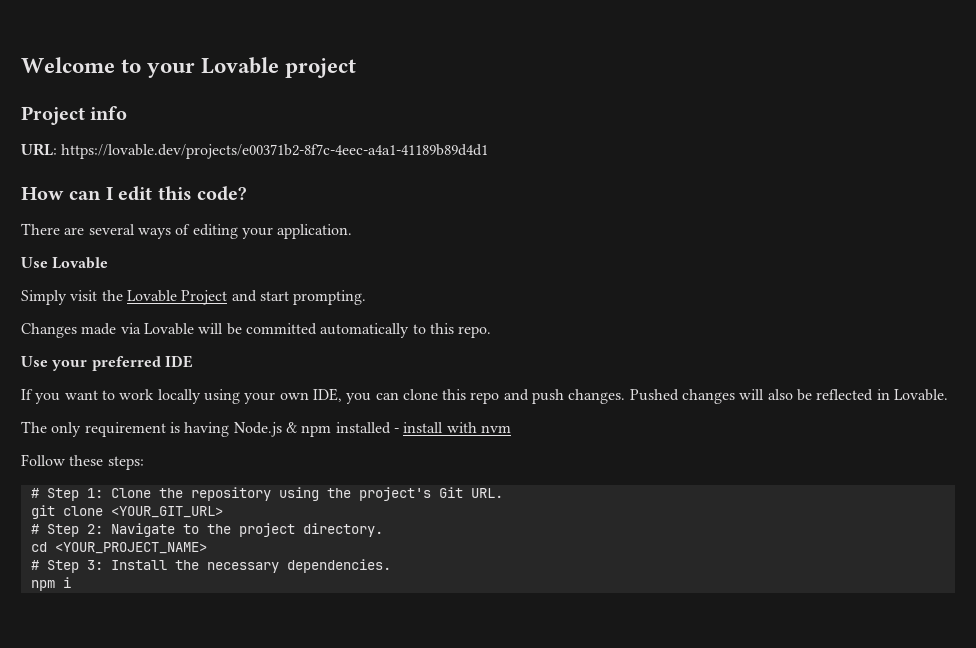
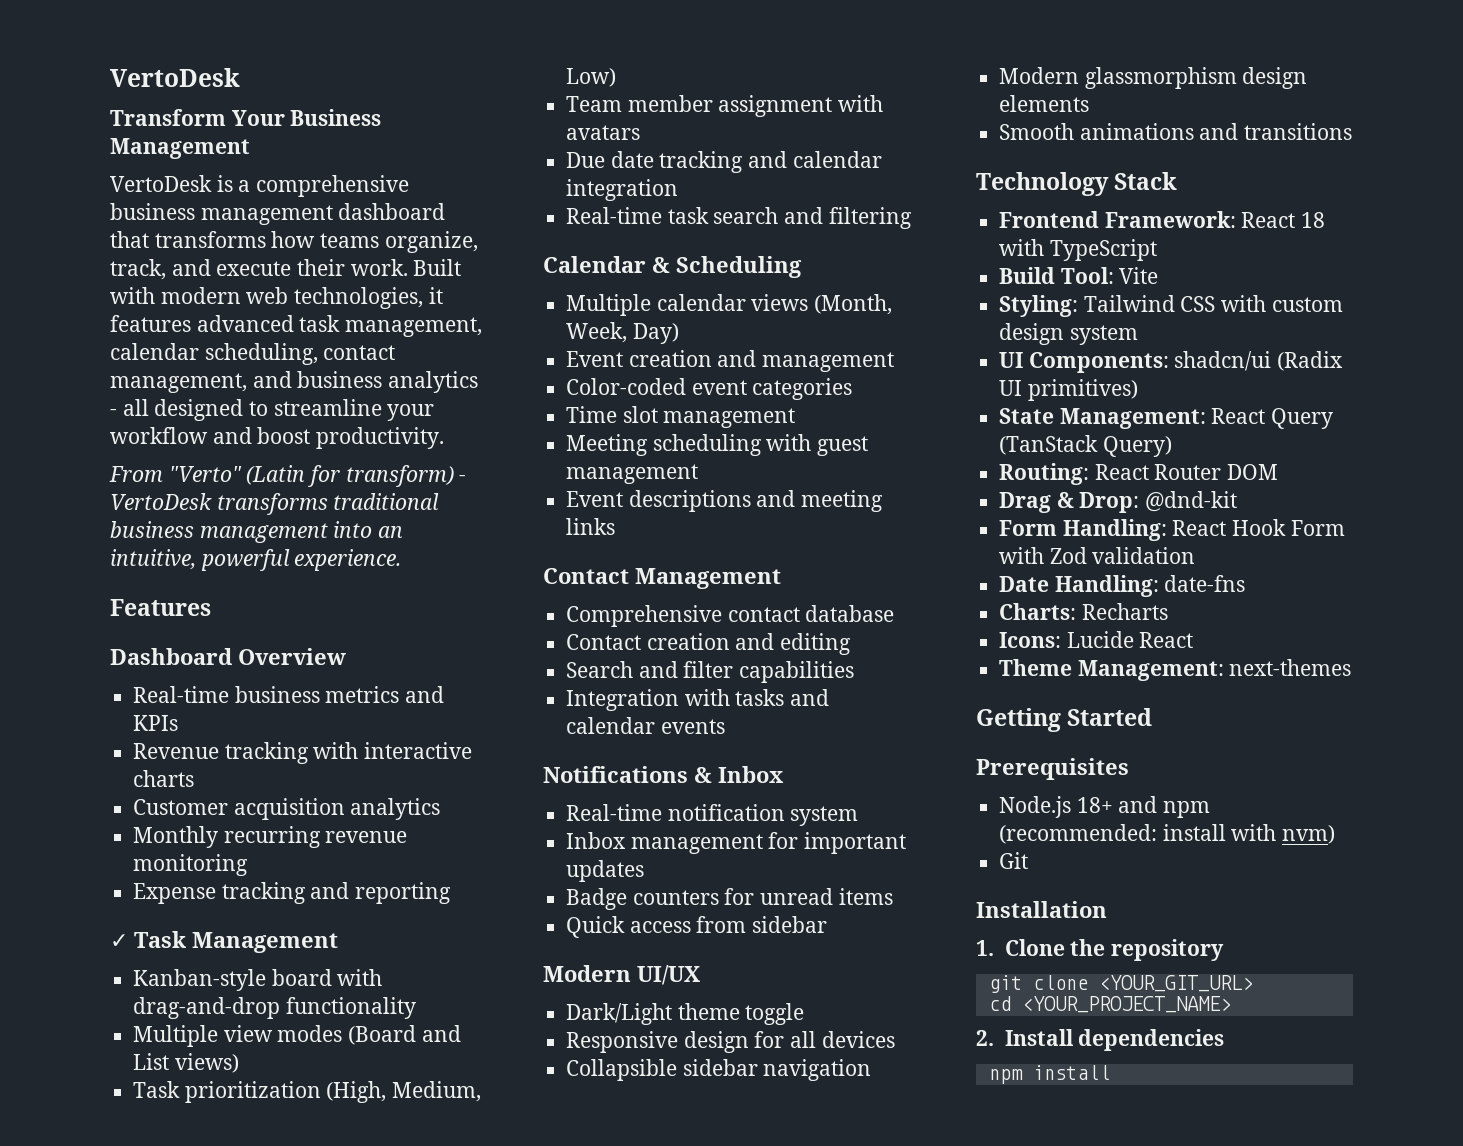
[21,57,357,78] [21,106,128,125] [21,143,489,159] [21,186,248,201] [21,223,353,239] [21,257,109,269] [21,290,367,305] [21,323,492,338] [21,355,193,371] [21,388,949,404] [21,421,511,437] [21,454,144,470] [30,487,503,501] [30,505,223,519] [30,523,383,537] [30,542,207,554] [30,559,391,573] [30,577,71,591] Welcome to your Lovable project // Project info // URL: https://lovable.dev/projects/e00371b2-8f7c-4eec-a4a1-41189b89d4d1 // How can I edit this code? // There are several ways of editing your application. // Use Lovable // Simply visit the Lovable Project and start prompting. // Changes made via Lovable will be committed automatically to this repo. // Use your preferred IDE // If you want to work locally using your own IDE, you can clone this repo and push changes. Pushed changes will also be reflected in Lovable. // The only requirement is having Node.js & npm installed - install with nvm // Follow these steps: // # Step 1: Clone the repository using the project's Git URL. // git clone <YOUR_GIT_URL> // # Step 2: Navigate to the project directory. // cd <YOUR_PROJECT_NAME> // # Step 3: Install the necessary dependencies. // npm i -> [110,68,240,87] [110,109,382,126] [110,138,250,159] [110,175,410,197] [110,203,446,225] [110,231,478,253] [110,259,462,280] [110,287,443,309] [110,315,483,337] [110,343,396,365] [110,371,479,393] [110,399,435,421] [110,427,445,449] [109,465,467,487] [110,493,440,515] [110,521,404,543] [110,549,402,571] [110,599,211,616] [110,648,346,665] [133,686,445,703] [133,715,179,731] [133,742,473,764] [133,770,195,787] [133,798,441,820] [133,826,408,848] [133,854,249,876] [133,882,452,904] [110,931,338,953] [133,969,383,991] [133,997,416,1019] [133,1025,461,1047] [133,1053,239,1073] [133,1081,482,1103] [566,68,617,87] [566,95,884,117] [566,125,641,140] [566,151,882,173] [566,179,679,201] [566,207,912,229] [543,256,802,278] [566,294,893,316] [566,322,679,344] [566,350,895,372] [566,378,853,400] [566,406,796,428] [566,434,869,456] [566,464,699,484] [566,490,884,512] [566,518,616,535] [543,568,781,589] [566,605,895,627] [566,633,852,655] [566,661,855,683] [566,689,830,711] [566,717,725,734] [543,766,784,783] [566,804,859,826] [566,832,907,854] [566,860,645,882] [566,888,893,910] [566,916,828,938] [543,965,700,985] [566,1003,805,1025] [566,1031,895,1053] [566,1059,872,1081] [999,67,1308,89] [999,95,1090,112] [999,123,1353,140] [976,172,1178,196] [999,211,1326,228] [999,239,1157,261] [999,267,1159,284] [999,295,1343,317] [999,323,1138,345] [999,351,1344,373] [999,379,1138,401] [999,408,1334,429] [999,435,1172,457] [999,463,1279,485] [999,491,1238,513] [999,519,1345,541] [999,547,1196,564] [999,575,1246,597] [999,603,1168,620] [999,631,1194,648] [999,659,1352,681] [976,708,1153,732] [976,758,1129,780] [999,796,1211,818] [999,824,1336,844] [999,852,1029,869] [976,901,1107,918] [976,939,1224,961] [988,975,1253,993] [988,996,1231,1013] [976,1029,1225,1051] [988,1065,1110,1084] VertoDesk // Transform Your Business Management // VertoDesk is a comprehensive business management dashboard that transforms how teams organize, track, and execute their work. Built with modern web technologies, it features advanced task management, calendar scheduling, contact management, and business analytics - all designed to streamline your workflow and boost productivity. // From "Verto" (Latin for transform) - VertoDesk transforms traditional business management into an intuitive, powerful experience. // Features // Dashboard Overview // Real-time business metrics and KPIs // Revenue tracking with interactive charts // Customer acquisition analytics // Monthly recurring revenue monitoring // Expense tracking and reporting // ✓ Task Management // Kanban-style board with drag-and-drop functionality // Multiple view modes (Board and List views) // Task prioritization (High, Medium, Low) // Team member assignment with avatars // Due date tracking and calendar integration // Real-time task search and filtering // Calendar & Scheduling // Multiple calendar views (Month, Week, Day) // Event creation and management // Color-coded event categories // Time slot management // Meeting scheduling with guest management // Event descriptions and meeting links // Contact Management // Comprehensive contact database // Contact creation and editing // Search and filter capabilities // Integration with tasks and calendar events // Notifications & Inbox // Real-time notification system // Inbox management for important updates // Badge counters for unread items // Quick access from sidebar // Modern UI/UX // Dark/Light theme toggle // Responsive design for all devices // Collapsible sidebar navigation // Modern glassmorphism design elements // Smooth animations and transitions // Technology Stack // Frontend Framework: React 18 with TypeScript // Build Tool: Vite // Styling: Tailwind CSS with custom design system // UI Components: shadcn/ui (Radix UI primitives) // State Management: React Query (TanStack Query) // Routing: React Router DOM // Drag & Drop: @dnd-kit // Form Handling: React Hook Form with Zod validation // Date Handling: date-fns // Charts: Recharts // Icons: Lucide React // Theme Management: next-themes // Getting Started // Prerequisites // Node.js 18+ and npm (recommended: install with nvm) // Git // Installation // 1. Clone the repository // git clone <YOUR_GIT_URL> // cd <YOUR_PROJECT_NAME> // 2. Install dependencies // npm install

